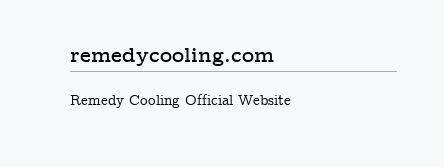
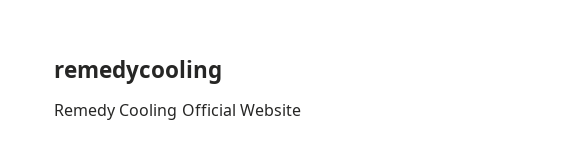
[70,48,274,66] remedycooling.com -> [54,60,222,84] remedycooling

